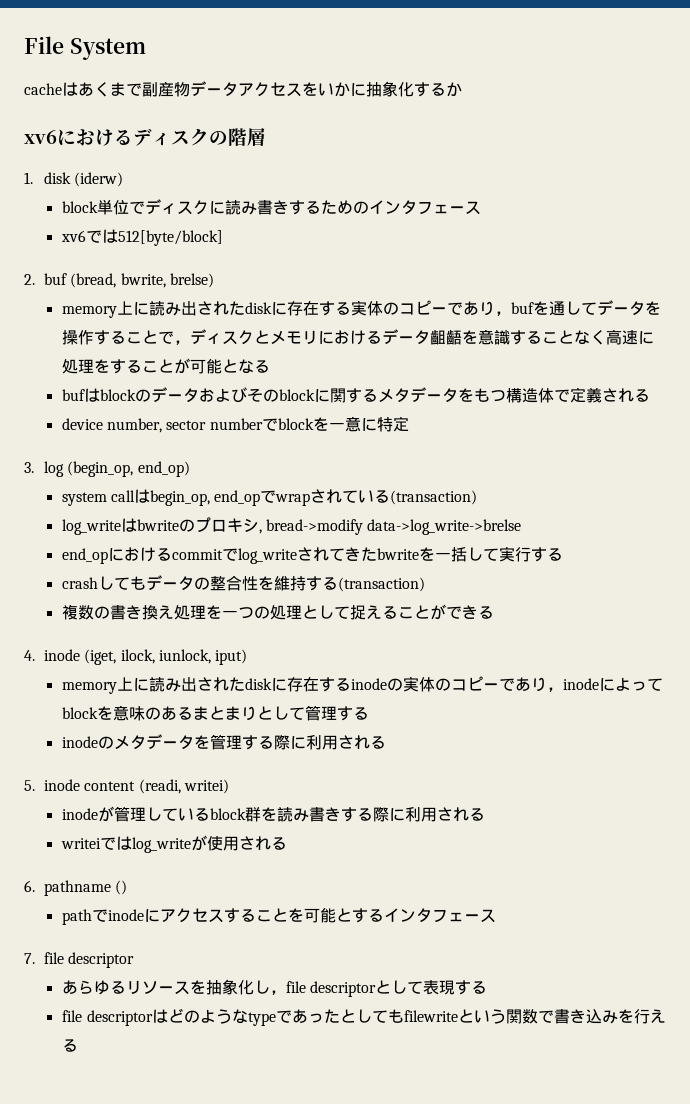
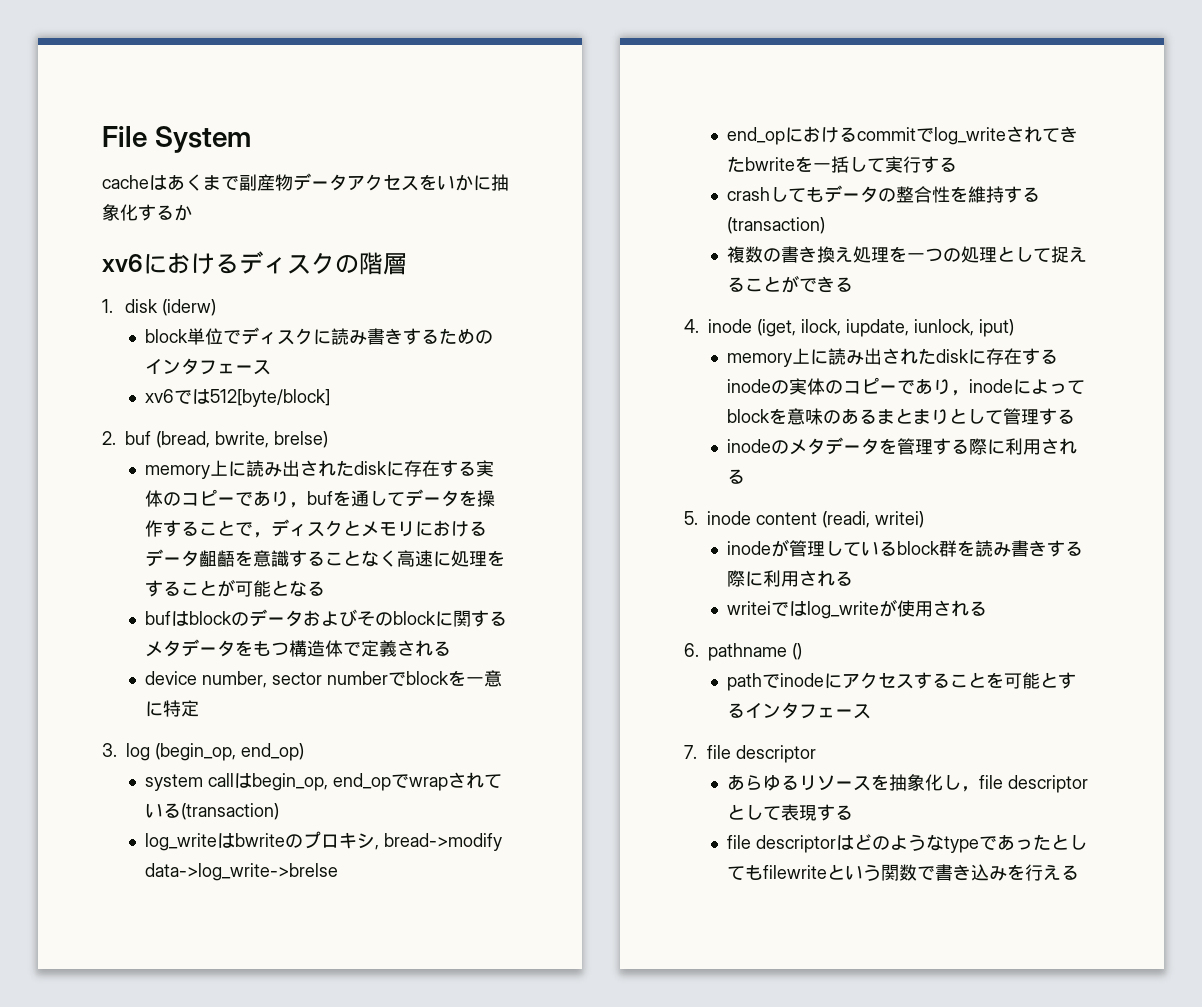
(155, 656) none -> [846,319,909,337] iupdate,

